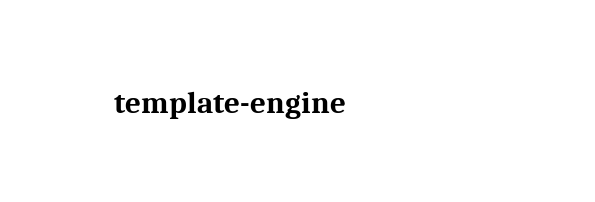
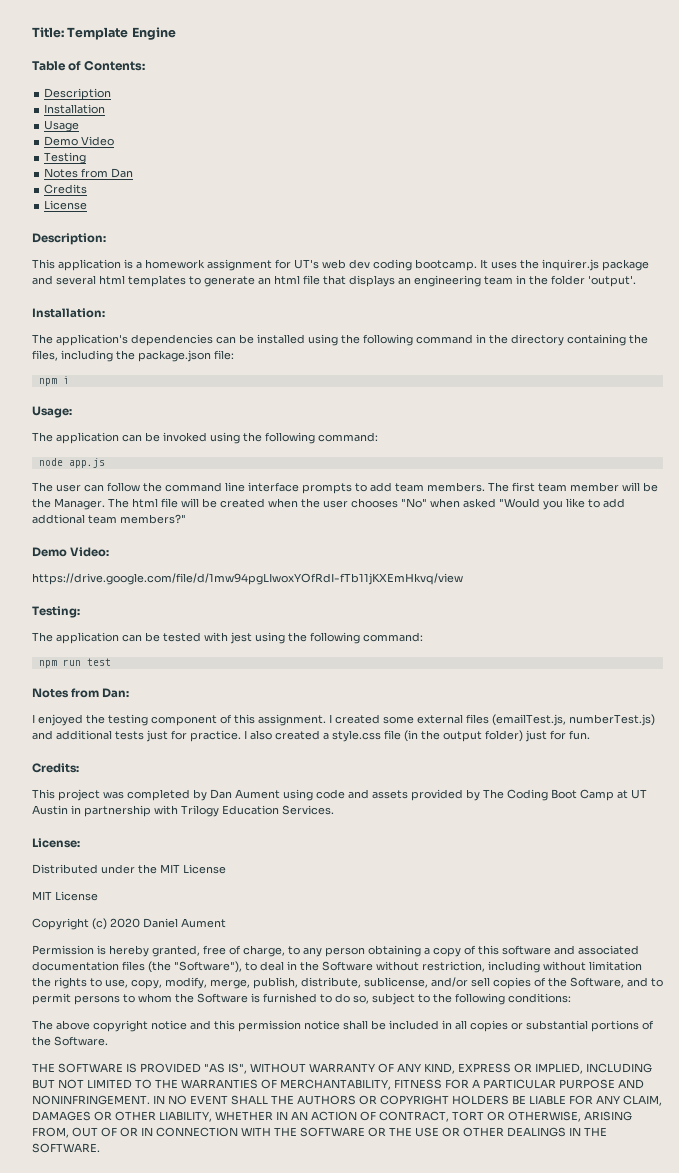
[114,91,346,119] template-engine -> [32,27,176,40] [32,60,146,71] [44,88,112,100] [44,104,106,114] [44,120,80,132] [44,136,115,146] [44,152,87,164] [44,168,134,178] [44,184,88,194] [44,200,88,210] [32,233,106,245] [32,259,649,271] [32,275,636,287] [32,308,105,318] [32,334,648,346] [32,350,234,362] [38,376,69,386] [32,406,72,418] [32,432,378,444] [38,458,105,468] [32,482,658,494] [32,498,625,510] [32,514,186,524] [32,547,110,557] [32,573,463,585] [32,606,80,618] [32,632,423,644] [38,658,111,668] [32,688,130,698] [32,714,655,726] [32,730,590,742] [32,763,79,773] [32,789,647,801] [32,805,334,817] [32,838,80,848] [32,864,226,874] [32,891,98,901] [32,918,226,930] [32,945,639,957] [32,961,642,973] [32,977,663,989] [32,993,571,1005] [32,1020,654,1032] [32,1036,108,1046] [32,1063,652,1074] [32,1079,644,1090] [32,1095,662,1106] [32,1111,632,1122] [32,1127,607,1138] [32,1143,100,1153] Title: Template Engine // Table of Contents: // Description // Installation // Usage // Demo Video // Testing // Notes from Dan // Credits // License // Description: // This application is a homework assignment for UT's web dev coding bootcamp. It uses the inquirer.js package and several html templates to generate an html file that displays an engineering team in the folder 'output'. // Installation: // The application's dependencies can be installed using the following command in the directory containing the files, including the package.json file: // npm i // Usage: // The application can be invoked using the following command: // node app.js // The user can follow the command line interface prompts to add team members. The first team member will be the Manager. The html file will be created when the user chooses "No" when asked "Would you like to add addtional team members?" // Demo Video: // https://drive.google.com/file/d/1mw94pgLIwoxYOfRdI-fTb11jKXEmHkvq/view // Testing: // The application can be tested with jest using the following command: // npm run test // Notes from Dan: // I enjoyed the testing component of this assignment. I created some external files (emailTest.js, numberTest.js) and additional tests just for practice. I also created a style.css file (in the output folder) just for fun. // Credits: // This project was completed by Dan Aument using code and assets provided by The Coding Boot Camp at UT Austin in partnership with Trilogy Education Services. // License: // Distributed under the MIT License // MIT License // Copyright (c) 2020 Daniel Aument // Permission is hereby granted, free of charge, to any person obtaining a copy of this software and associated documentation files (the "Software"), to deal in the Software without restriction, including without limitation the rights to use, copy, modify, merge, publish, distribute, sublicense, and/or sell copies of the Software, and to permit persons to whom the Software is furnished to do so, subject to the following conditions: // The above copyright notice and this permission notice shall be included in all copies or substantial portions of the Software. // THE SOFTWARE IS PROVIDED "AS IS", WITHOUT WARRANTY OF ANY KIND, EXPRESS OR IMPLIED, INCLUDING BUT NOT LIMITED TO THE WARRANTIES OF MERCHANTABILITY, FITNESS FOR A PARTICULAR PURPOSE AND NONINFRINGEMENT. IN NO EVENT SHALL THE AUTHORS OR COPYRIGHT HOLDERS BE LIABLE FOR ANY CLAIM, DAMAGES OR OTHER LIABILITY, WHETHER IN AN ACTION OF CONTRACT, TORT OR OTHERWISE, ARISING FROM, OUT OF OR IN CONNECTION WITH THE SOFTWARE OR THE USE OR OTHER DEALINGS IN THE SOFTWARE.

